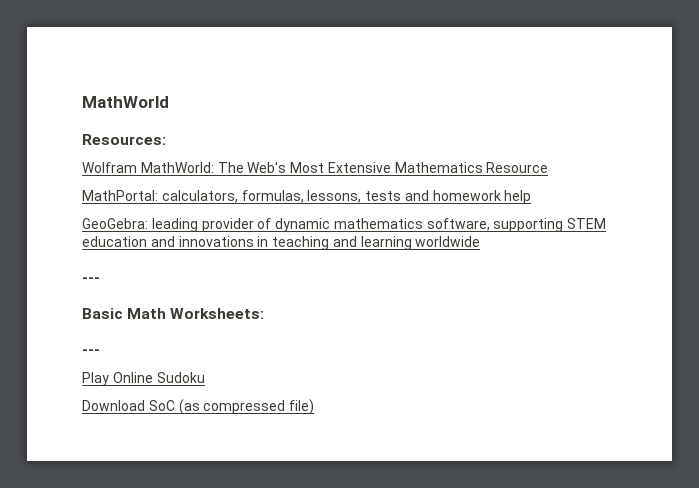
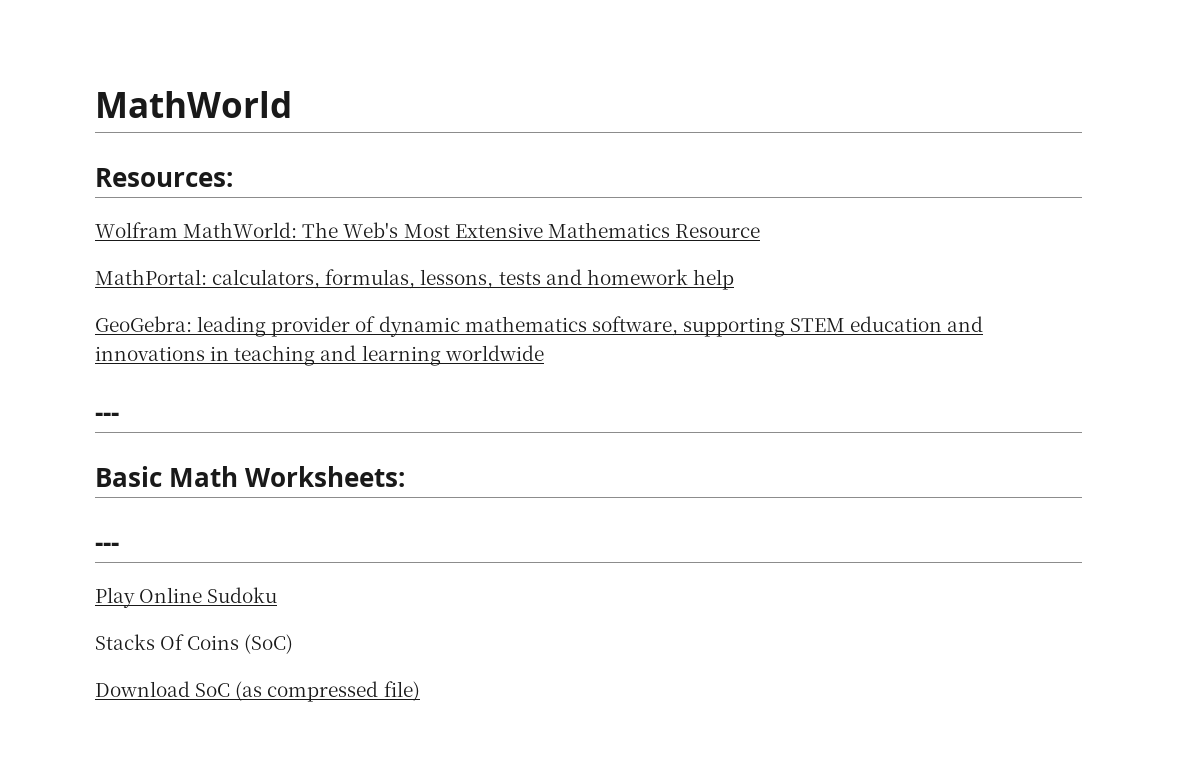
(205, 377) none -> [95,634,294,654] // Stacks Of Coins (SoC)

